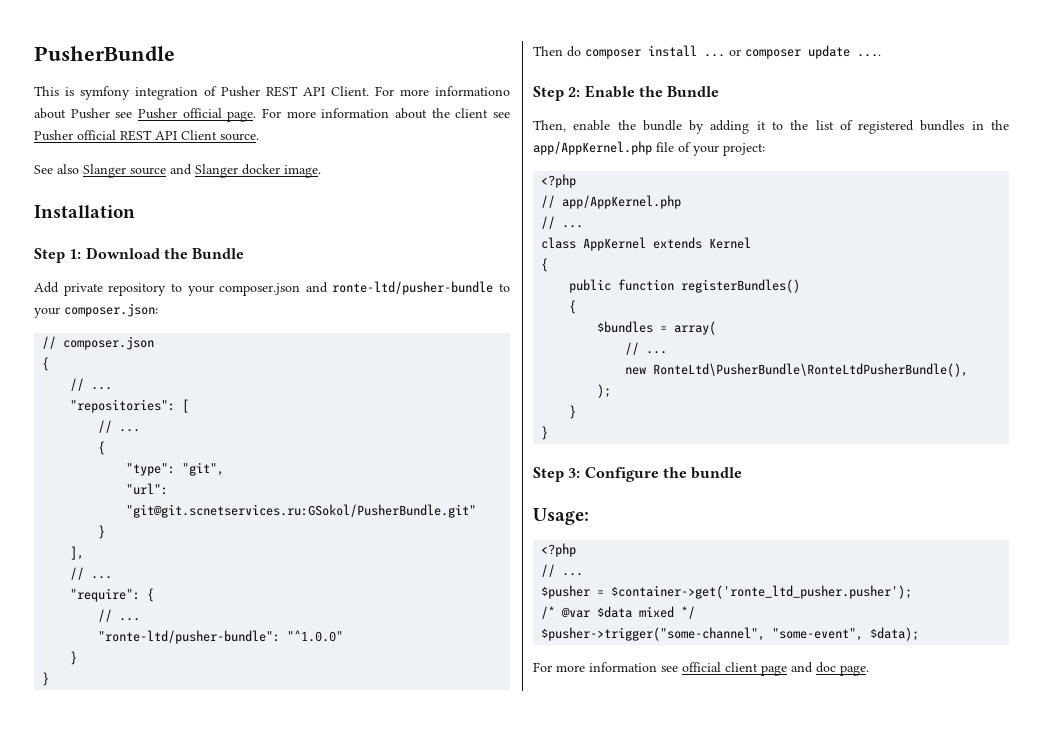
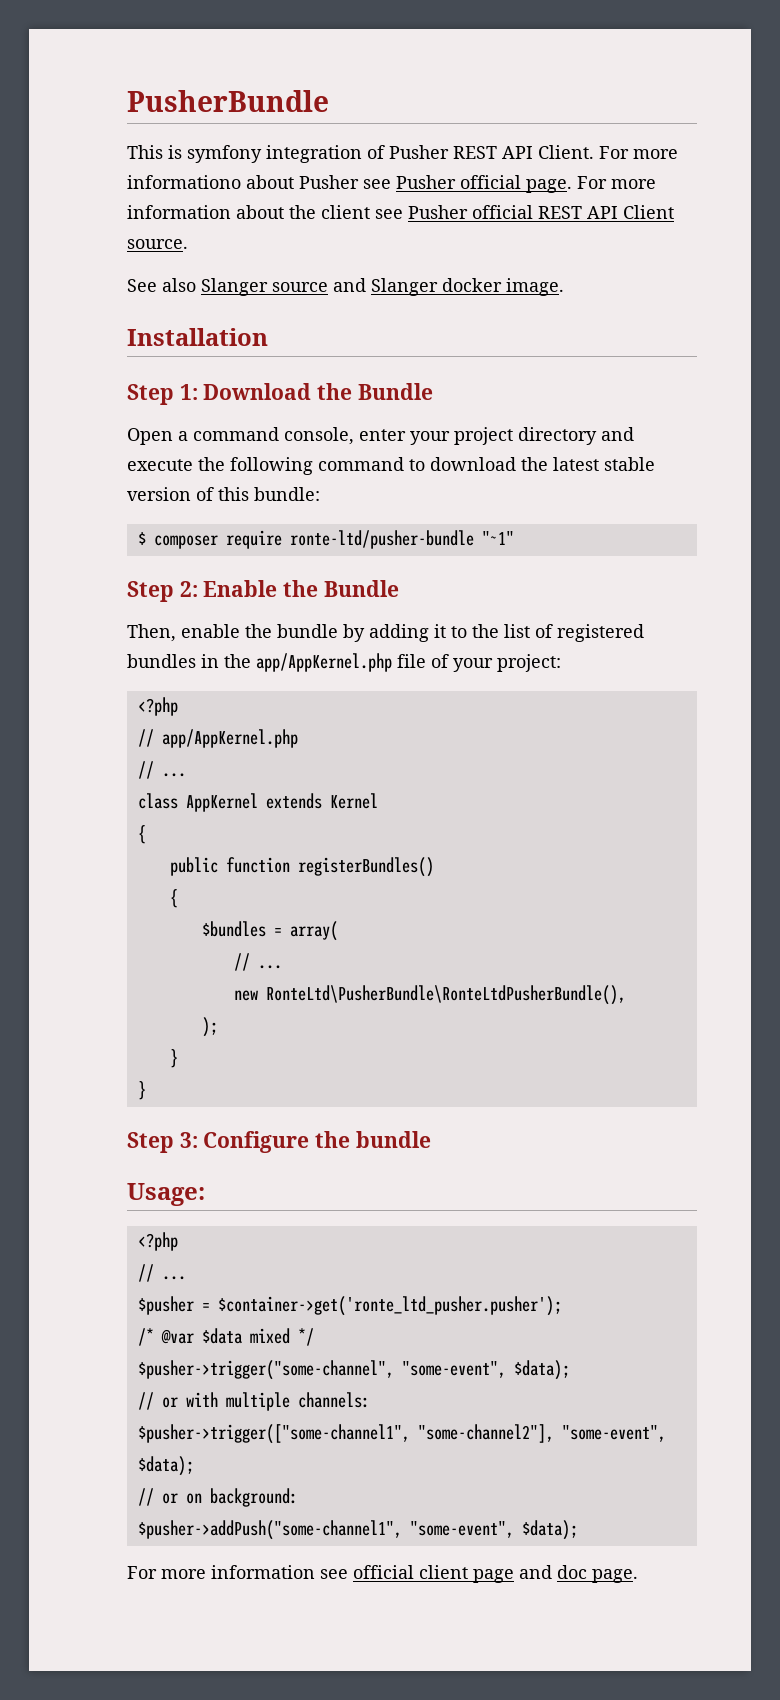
[34,281,510,296] [34,303,158,318] [42,336,155,350] [42,357,50,371] [70,378,113,391] [70,399,190,413] [98,420,141,433] [98,441,106,455] [126,462,225,476] [126,483,169,495] [126,504,477,518] [98,525,106,539] [70,546,85,560] [70,567,113,580] [70,588,155,602] [98,609,141,622] [98,630,344,644] [70,651,78,665] [42,672,50,686] [533,45,881,59] Add private repository to your composer.json and ronte-ltd/pusher-bundle to your composer.json: // // composer.json // { // // ... // "repositories": [ // // ... // { // "type": "git", // "url": "git@git.scnetservices.ru:GSokol/PusherBundle.git" // } // ], // // ... // "require": { // // ... // "ronte-ltd/pusher-bundle": "^1.0.0" // } // } // Then do composer install ... or composer update .... -> [127,427,634,445] [127,457,655,475] [127,487,320,501] [137,530,514,549] Open a command console, enter your project directory and execute the following command to download the latest stable version of this bundle: // $ composer require ronte-ltd/pusher-bundle "~1"
(920, 634) none -> [137,1392,370,1411] [137,1424,666,1444] [137,1456,194,1476] [137,1488,298,1507] [137,1520,578,1540] // // or with multiple channels: // $pusher->trigger(["some-channel1", "some-channel2"], "some-event", $data); // // or on background: // $pusher->addPush("some-channel1", "some-event", $data);

